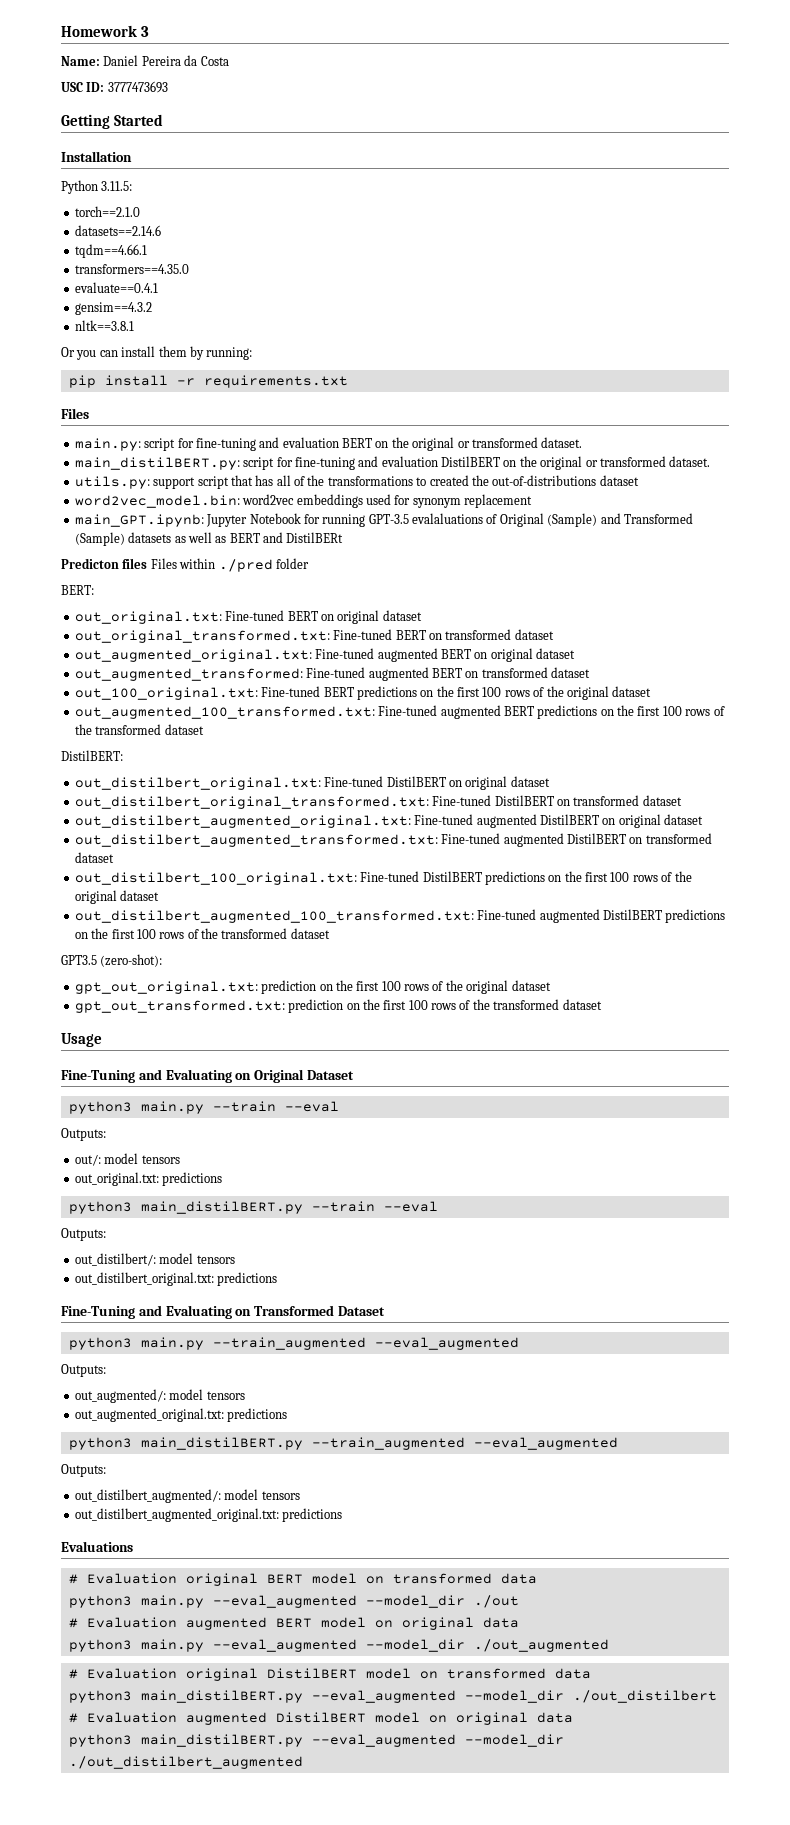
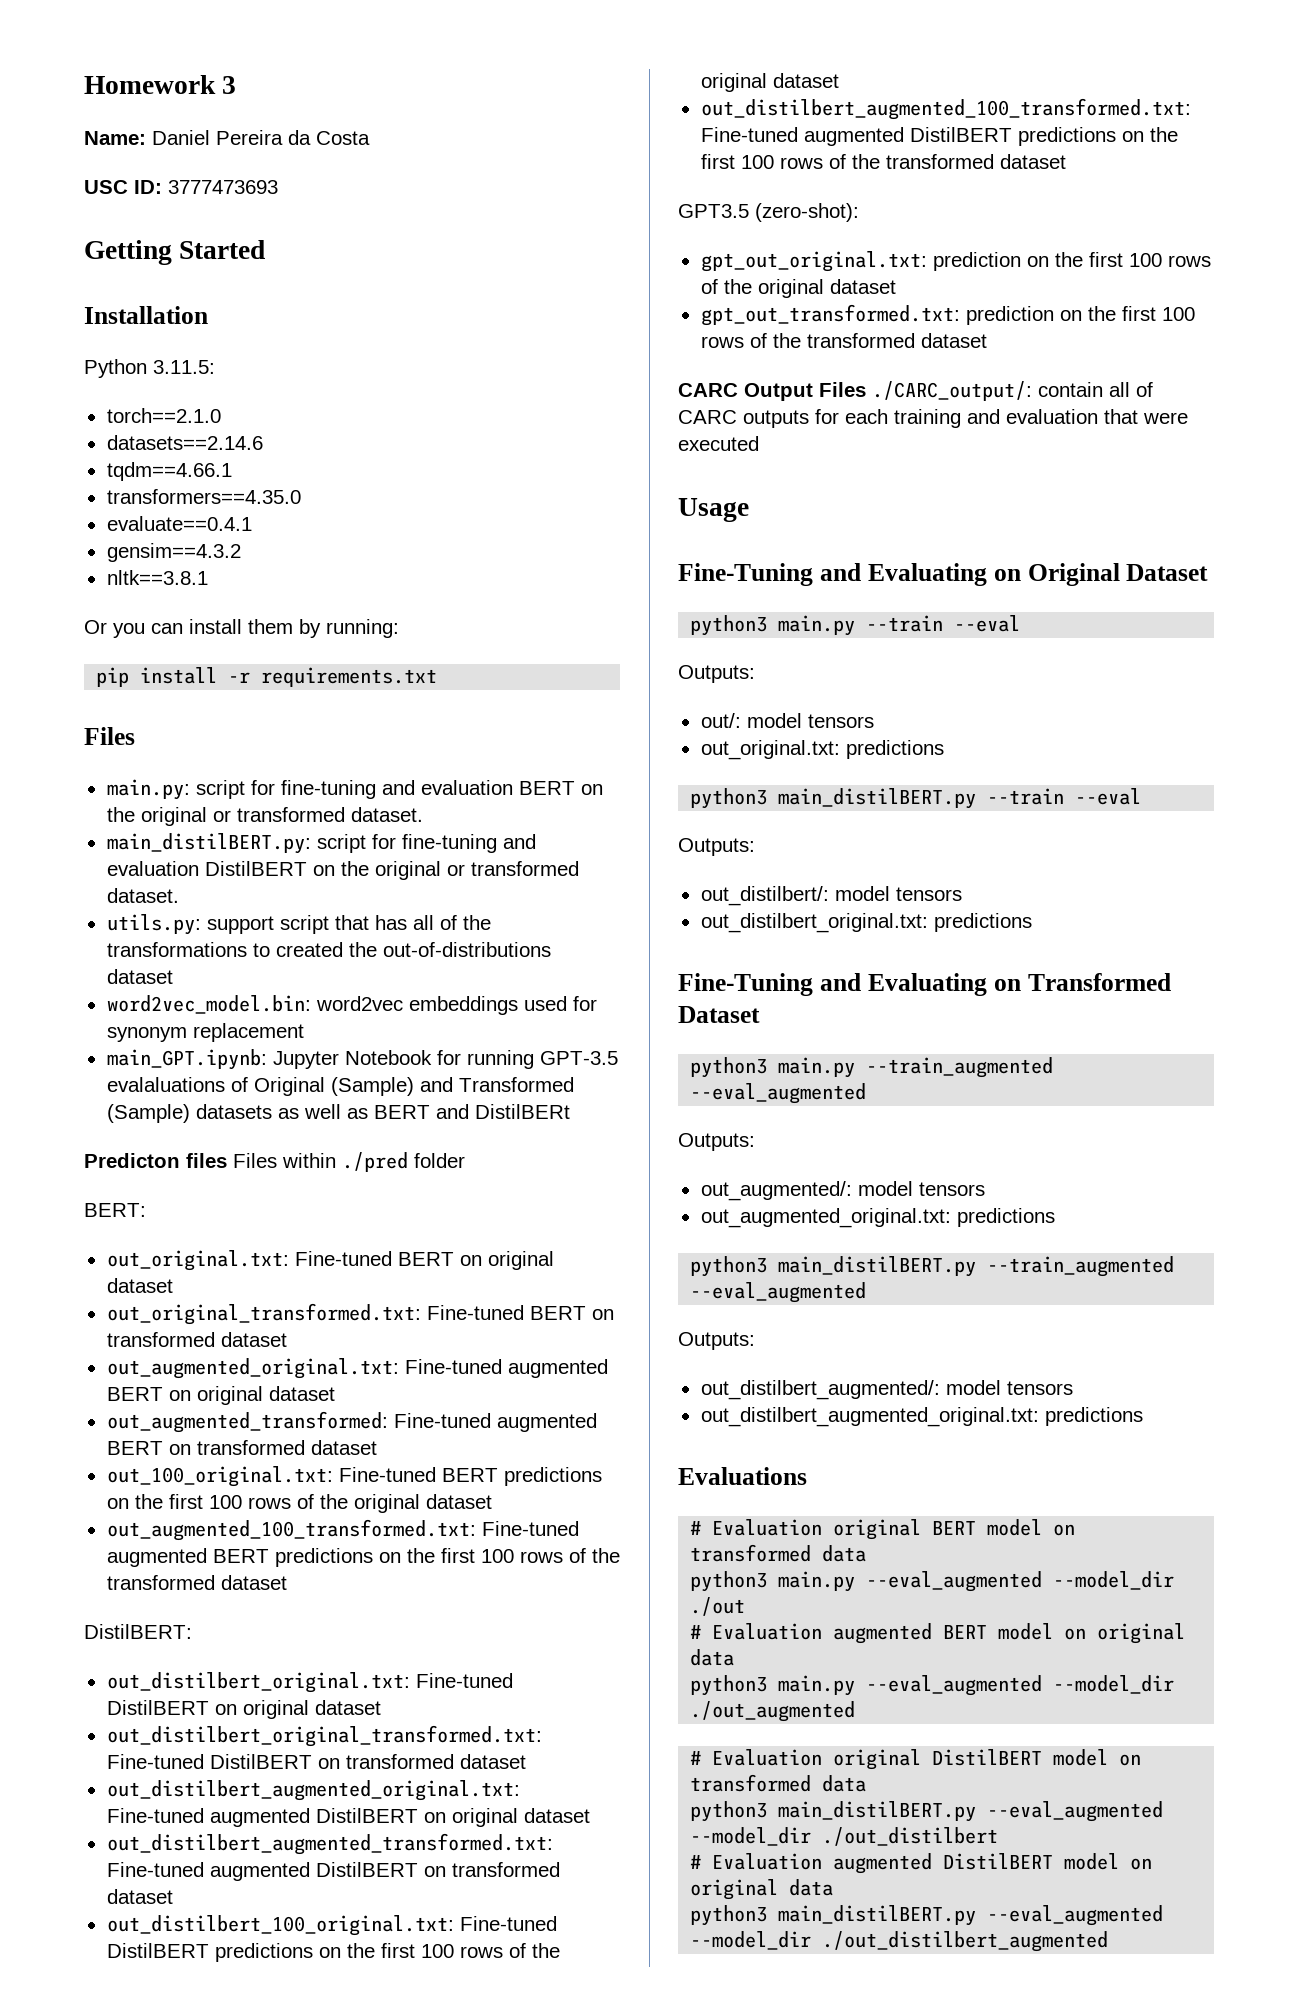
(602, 1004) none -> [678,381,1153,401] [678,409,1188,428] [678,436,759,451] // CARC Output Files ./CARC_output/: contain all of CARC outputs for each training and evaluation that were executed

